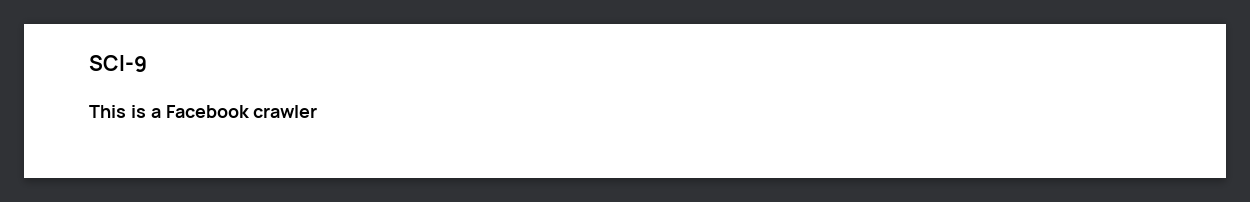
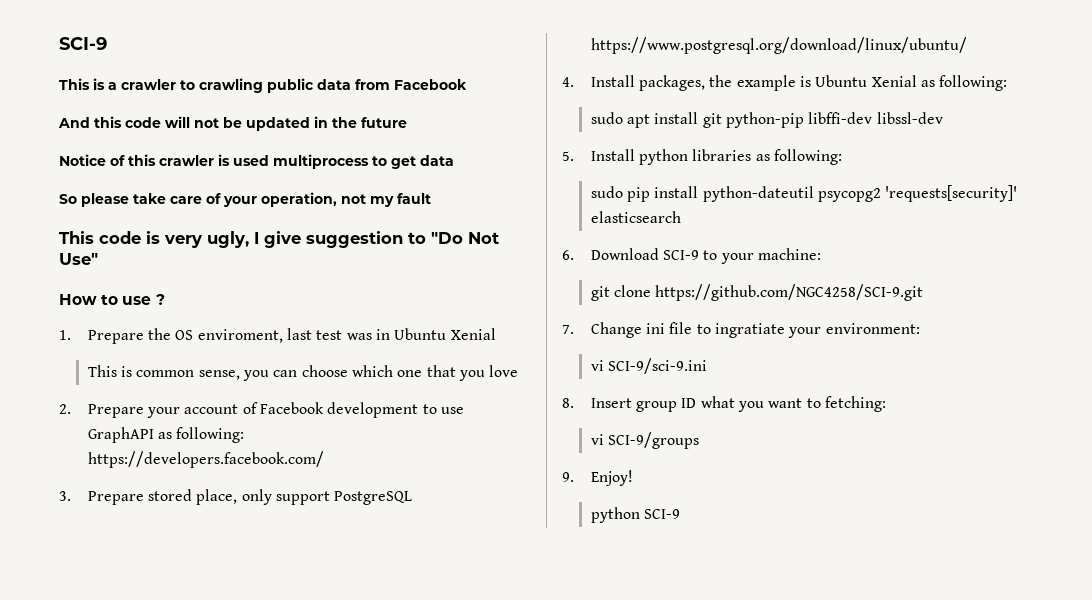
[165,105,318,118] Facebook crawler -> [121,78,467,93] [58,116,407,131] [59,154,454,169] [59,192,431,207] [59,231,499,248] [59,253,98,265] [59,294,165,305] [59,328,496,344] [87,365,519,381] [59,402,464,418] [87,427,245,443] [87,451,324,468] [59,489,413,505] [590,37,967,54] [562,75,1008,91] [590,112,943,128] [562,149,842,165] [590,185,1018,202] [590,211,681,223] [562,248,821,264] [590,284,924,301] [562,322,920,338] [590,358,707,374] [562,396,886,412] [590,432,699,449] [562,470,633,486] [590,507,680,523] crawler to crawling public data from Facebook // And this code will not be updated in the future // Notice of this crawler is used multiprocess to get data // So please take care of your operation, not my fault // This code is very ugly, I give suggestion to "Do Not Use" // How to use ? // 1. Prepare the OS enviroment, last test was in Ubuntu Xenial // This is common sense, you can choose which one that you love // 2. Prepare your account of Facebook development to use GraphAPI as following: // https://developers.facebook.com/ // 3. Prepare stored place, only support PostgreSQL https://www.postgresql.org/download/linux/ubuntu/ // 4. Install packages, the example is Ubuntu Xenial as following: // sudo apt install git python-pip libffi-dev libssl-dev // 5. Install python libraries as following: // sudo pip install python-dateutil psycopg2 'requests[security]' elasticsearch // 6. Download SCI-9 to your machine: // git clone https://github.com/NGC4258/SCI-9.git // 7. Change ini file to ingratiate your environment: // vi SCI-9/sci-9.ini // 8. Insert group ID what you want to fetching: // vi SCI-9/groups // 9. Enjoy! // python SCI-9

